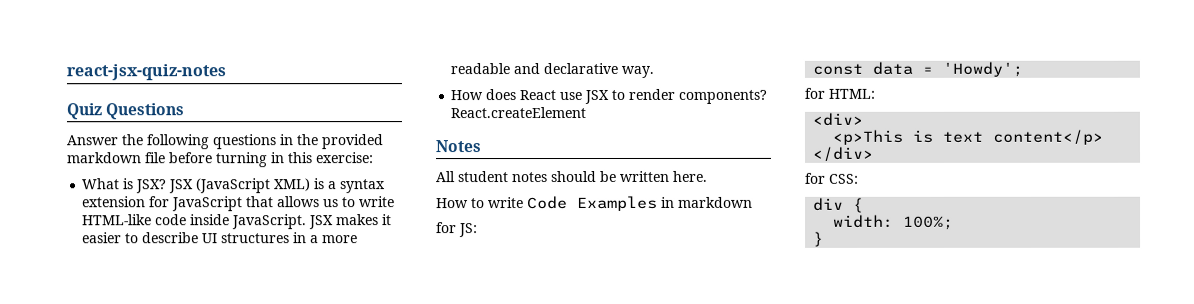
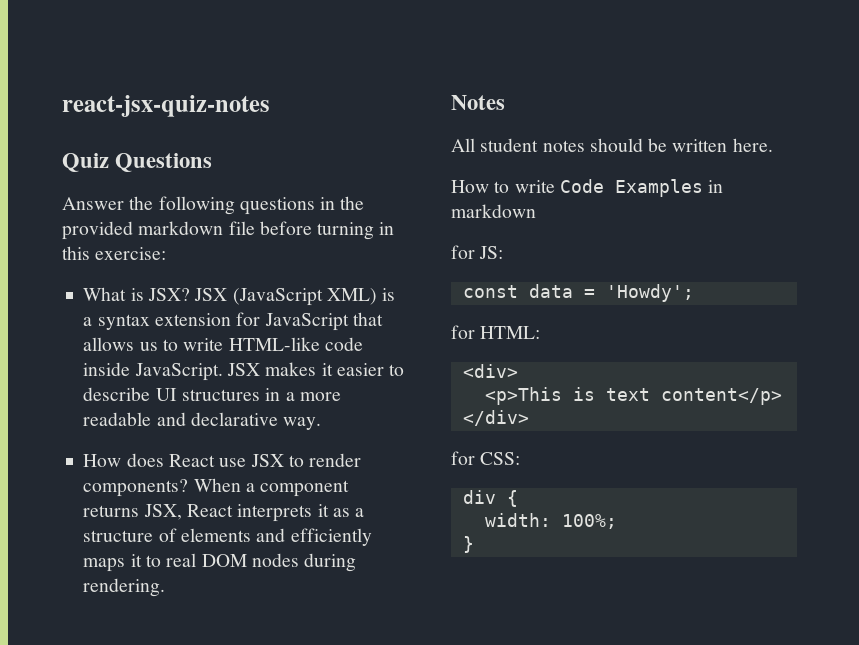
[450,107,587,119] React.createElement -> [193,478,350,497] [83,504,365,522] [83,528,372,546] [83,553,357,572] [83,578,166,597] When a component returns JSX, React interprets it as a structure of elements and efficiently maps it to real DOM nodes during rendering.

